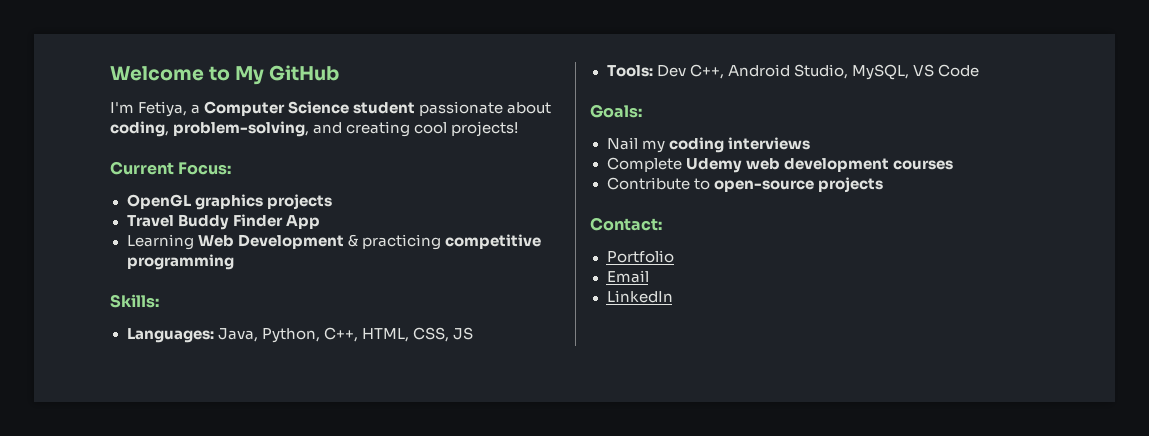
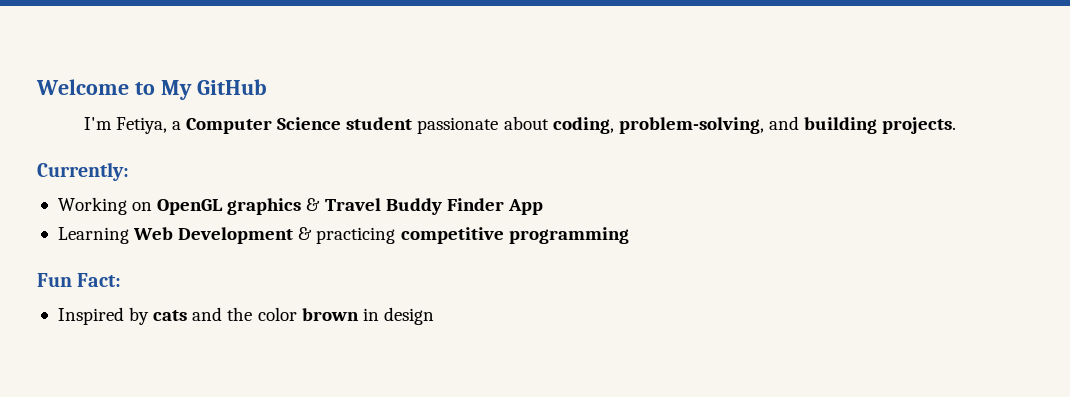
[346,121,519,137] [110,161,232,175] creating cool projects! // Current Focus: // -> [804,117,957,134] [37,162,129,181] [57,197,153,215] building projects. // Currently: // Working on
[266,194,332,210] projects // -> [306,198,321,211] &
[110,294,159,308] [126,327,473,343] [606,64,979,80] [590,104,642,118] [606,137,810,153] [606,157,953,173] [606,177,883,193] [590,217,662,231] [606,250,674,263] [606,270,649,283] [606,290,673,303] Skills: // Languages: Java, Python, C++, HTML, CSS, JS // Tools: Dev C++, Android Studio, MySQL, VS Code // Goals: // Nail my coding interviews // Complete Udemy web development courses // Contribute to open-source projects // Contact: // Portfolio // Email // LinkedIn -> [37,273,122,287] [57,307,434,325] Fun Fact: // Inspired by cats and the color brown in design

